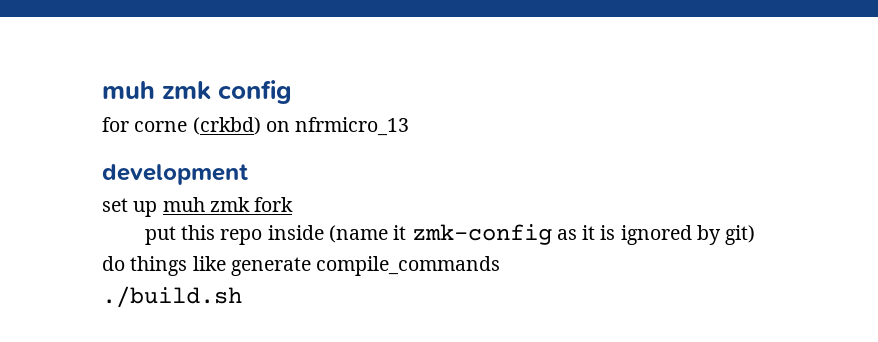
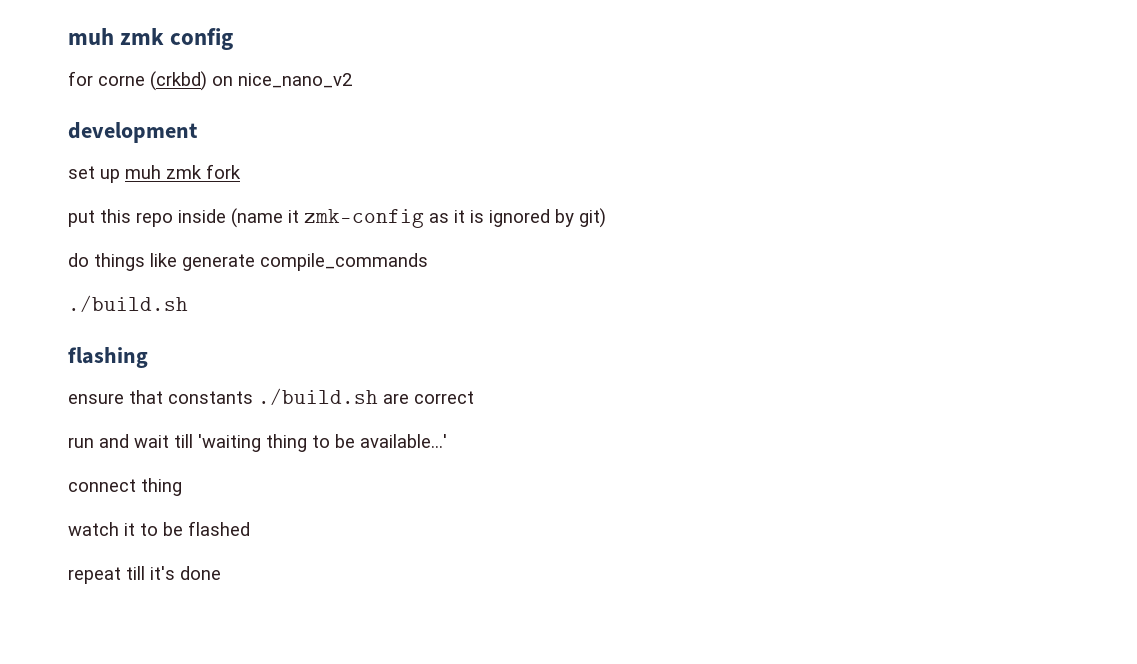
[295,117,410,136] nfrmicro_13 -> [238,73,352,88] nice_nano_v2
(242, 297) none -> [68,347,148,368] [68,388,474,405] [68,434,447,452] [68,478,182,496] [68,521,250,536] [68,566,221,584] // flashing // ensure that constants ./build.sh are correct // run and wait till 'waiting thing to be available...' // connect thing // watch it to be flashed // repeat till it's done

